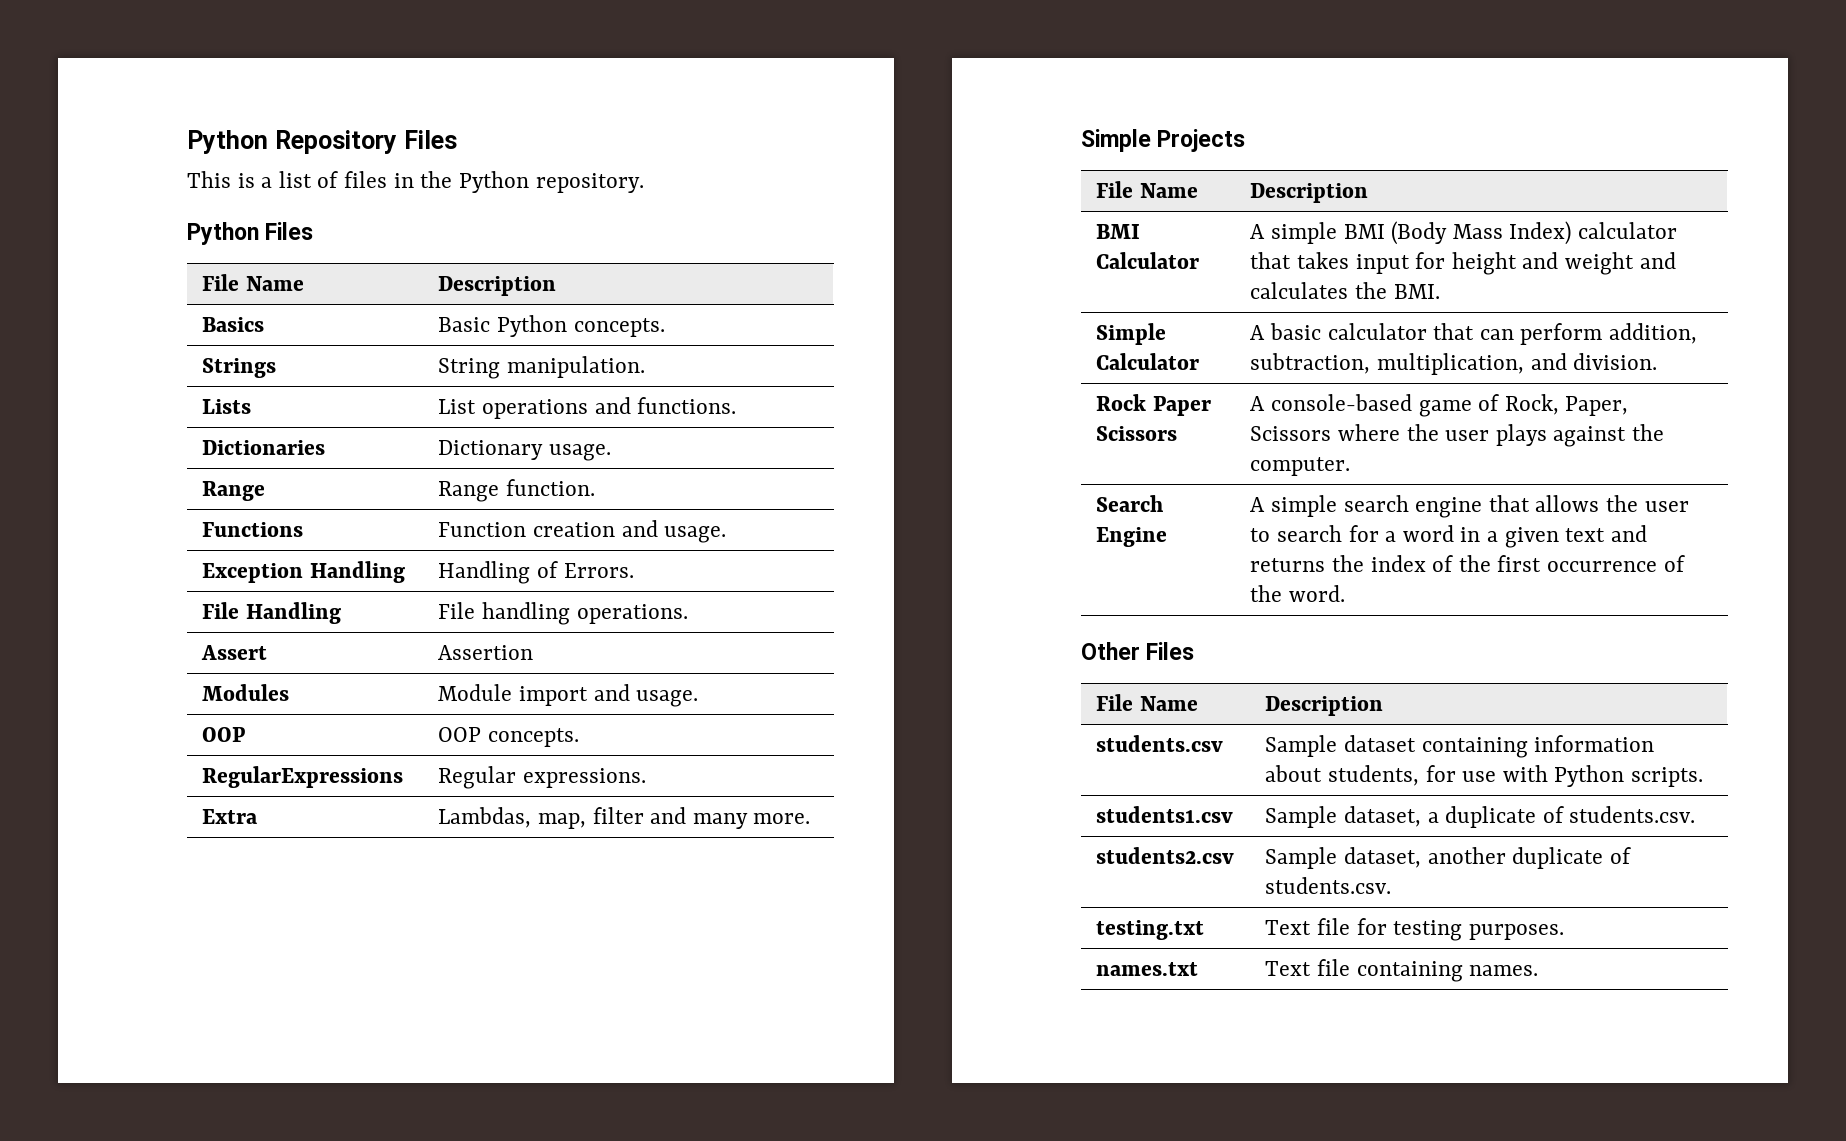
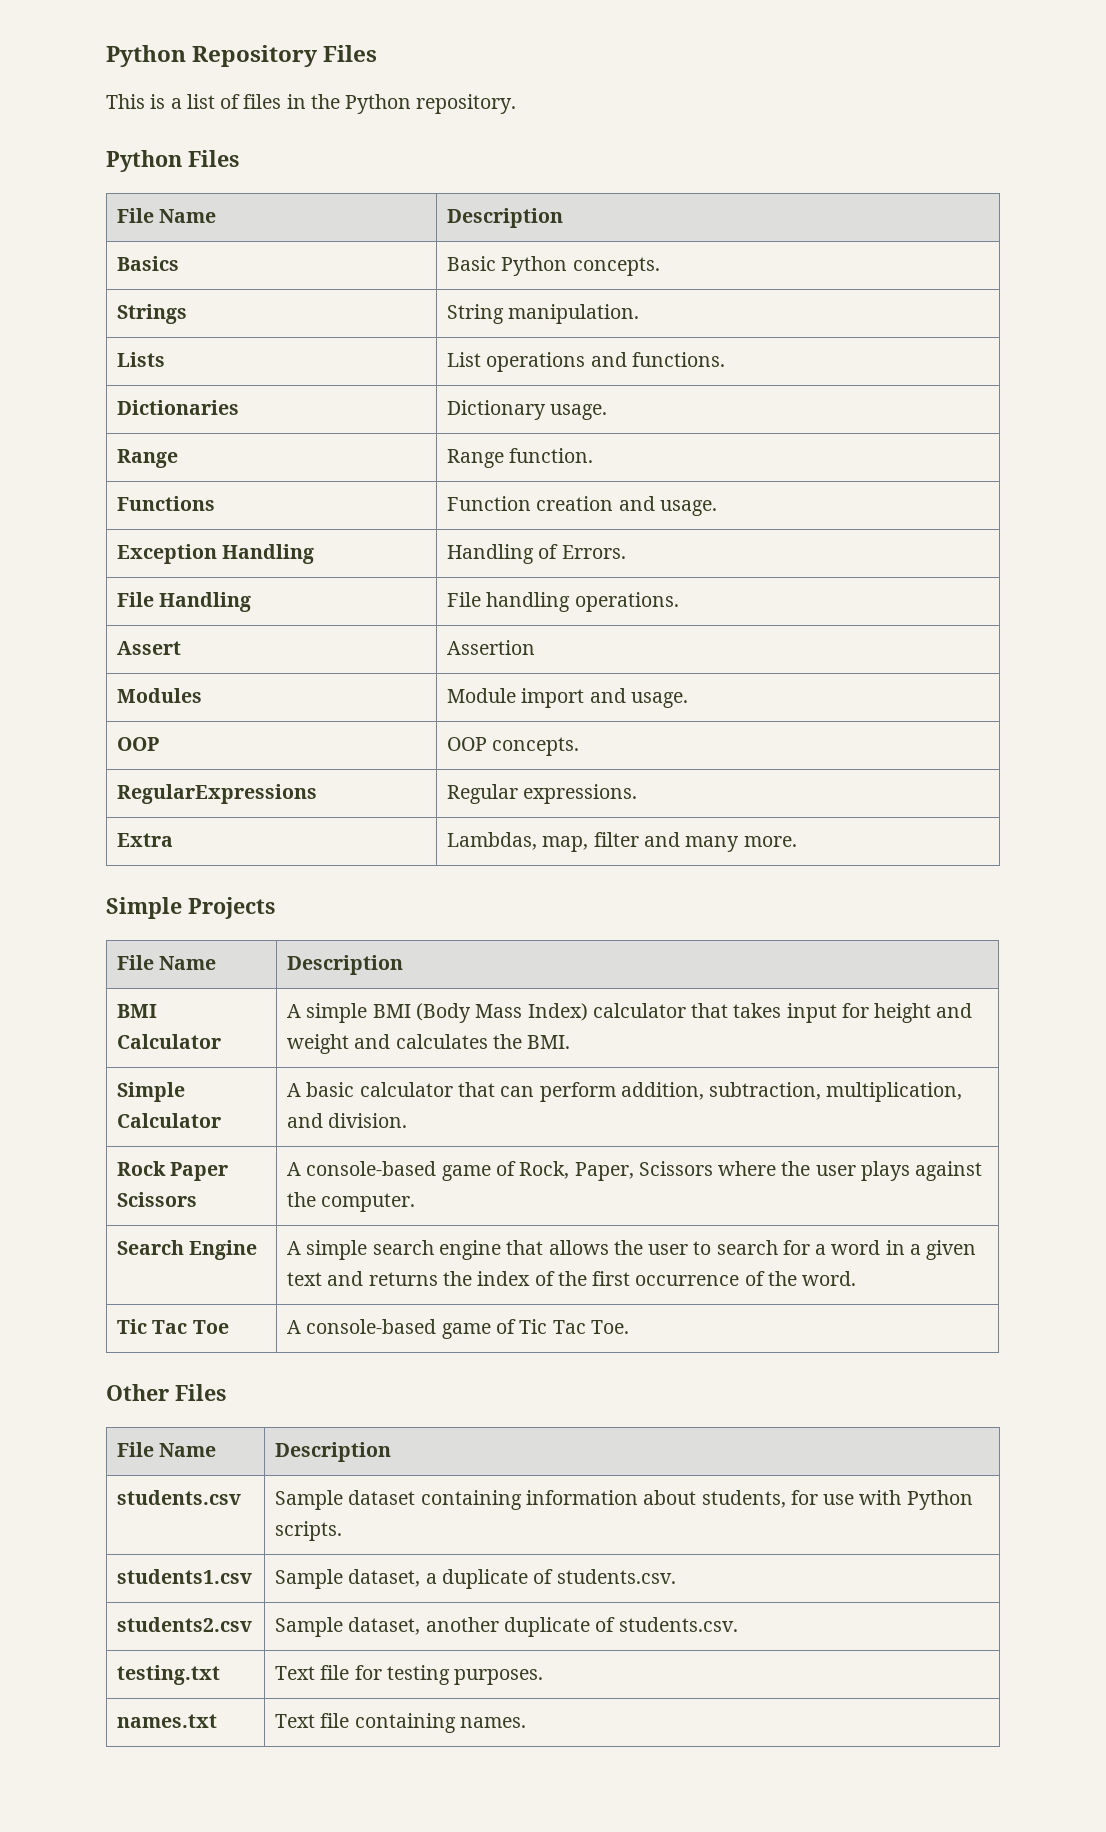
(1345, 593) none -> [117,1319,229,1334] [287,1319,629,1339] // Tic Tac Toe | A console-based game of Tic Tac Toe.

